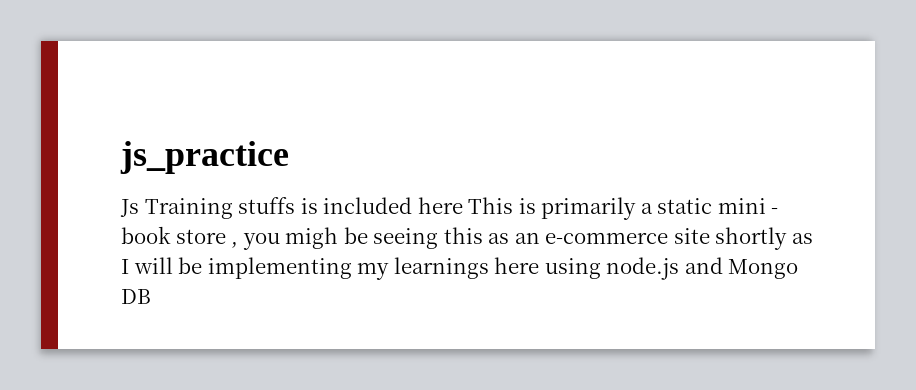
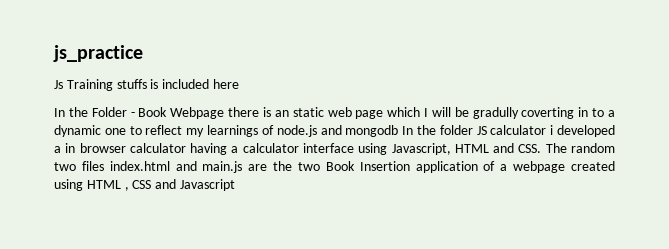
[468,197,779,220] [121,226,813,250] [121,257,799,280] [121,289,151,304] This is primarily a static mini - book store , you migh be seeing this as an e-commerce site shortly as I will be implementing my learnings here using node.js and Mongo DB -> [54,107,616,119] [54,125,615,137] [54,143,615,155] [54,161,615,173] [54,179,235,191] // In the Folder - Book Webpage there is an static web page which I will be gradully coverting in to a dynamic one to reflect my learnings of node.js and mongodb In the folder JS calculator i developed a in browser calculator having a calculator interface using Javascript, HTML and CSS. The random two files index.html and main.js are the two Book Insertion application of a webpage created using HTML , CSS and Javascript

